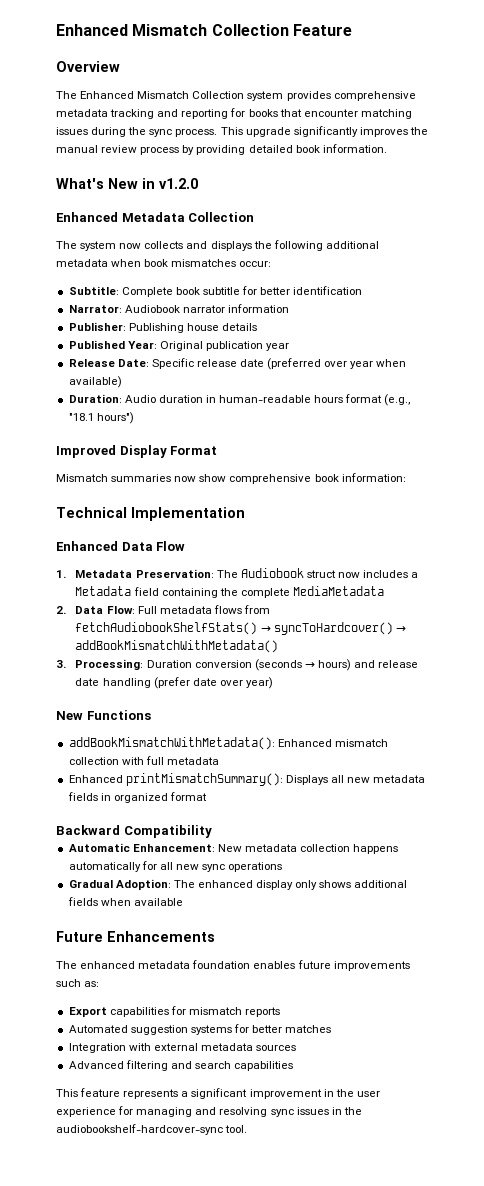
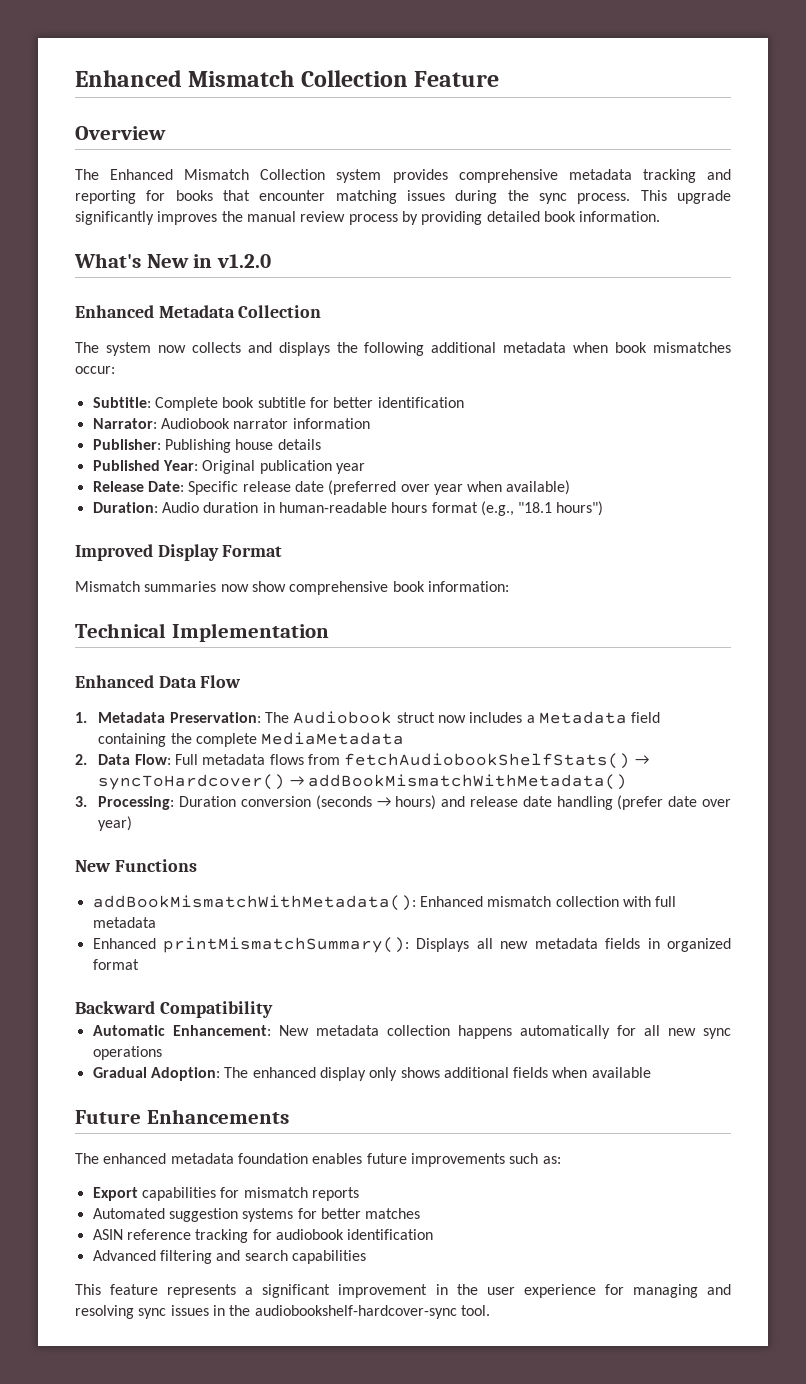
[68,1043,297,1053] Integration with external metadata sources -> [92,1229,434,1243] ASIN reference tracking for audiobook identification

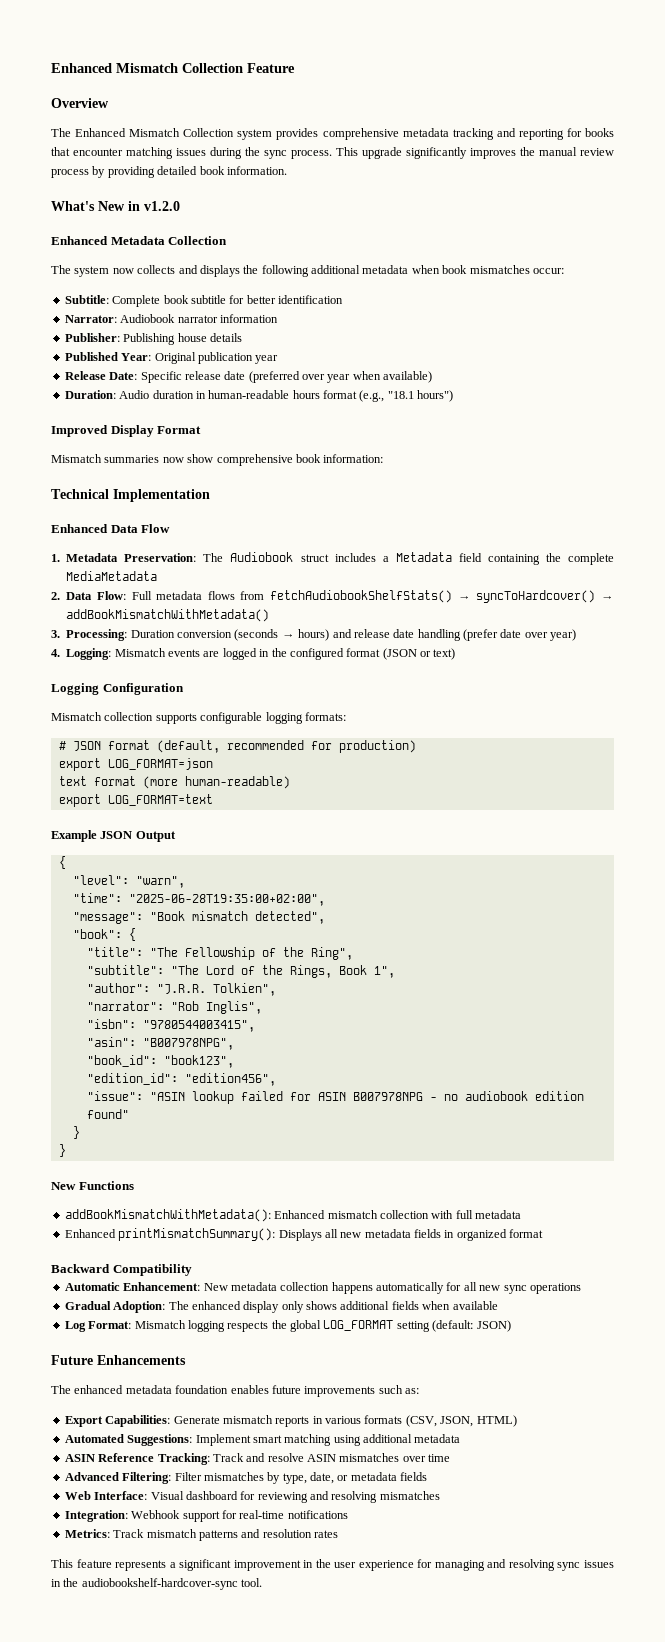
[437,715,466,723] now -> (329, 558) none
(133, 823) none -> [51,648,456,660] [51,683,184,695] [51,712,346,724] [58,740,416,753] [58,758,213,771] [58,776,290,789] [58,794,213,807] [51,830,176,842] [58,856,66,869] [72,875,185,888] [72,893,325,906] [72,911,325,924] [72,928,136,941] [86,947,353,960] [86,965,395,978] [86,983,276,996] [86,1001,262,1014] [86,1019,255,1032] [86,1037,234,1050] [86,1055,234,1068] [86,1073,276,1086] [86,1091,584,1104] [86,1109,129,1119] [72,1126,80,1139] [58,1144,66,1157] // 4. Logging: Mismatch events are logged in the configured format (JSON or text) // Logging Configuration // Mismatch collection supports configurable logging formats: // # JSON format (default, recommended for production) // export LOG_FORMAT=json // text format (more human-readable) // export LOG_FORMAT=text // Example JSON Output // { // "level": "warn", // "time": "2025-06-28T19:35:00+02:00", // "message": "Book mismatch detected", // "book": { // "title": "The Fellowship of the Ring", // "subtitle": "The Lord of the Rings, Book 1", // "author": "J.R.R. Tolkien", // "narrator": "Rob Inglis", // "isbn": "9780544003415", // "asin": "B007978NPG", // "book_id": "book123", // "edition_id": "edition456", // "issue": "ASIN lookup failed for ASIN B007978NPG - no audiobook edition found" // } // }
(651, 1072) none -> [64,1320,511,1332] // Log Format: Mismatch logging respects the global LOG_FORMAT setting (default: JSON)
[141,1187,240,1201] capabilities for -> [105,1415,220,1427] Capabilities: Generate
[92,1208,421,1222] [92,1229,434,1243] [92,1250,366,1264] // Automated suggestion systems for better matches // ASIN reference tracking for audiobook identification // Advanced filtering and search capabilities -> [312,1415,517,1427] [64,1434,461,1446] [64,1453,451,1465] [64,1472,428,1484] [64,1491,440,1503] [64,1510,348,1522] [64,1529,338,1541] in various formats (CSV, JSON, HTML) // Automated Suggestions: Implement smart matching using additional metadata // ASIN Reference Tracking: Track and resolve ASIN mismatches over time // Advanced Filtering: Filter mismatches by type, date, or metadata fields // Web Interface: Visual dashboard for reviewing and resolving mismatches // Integration: Webhook support for real-time notifications // Metrics: Track mismatch patterns and resolution rates

